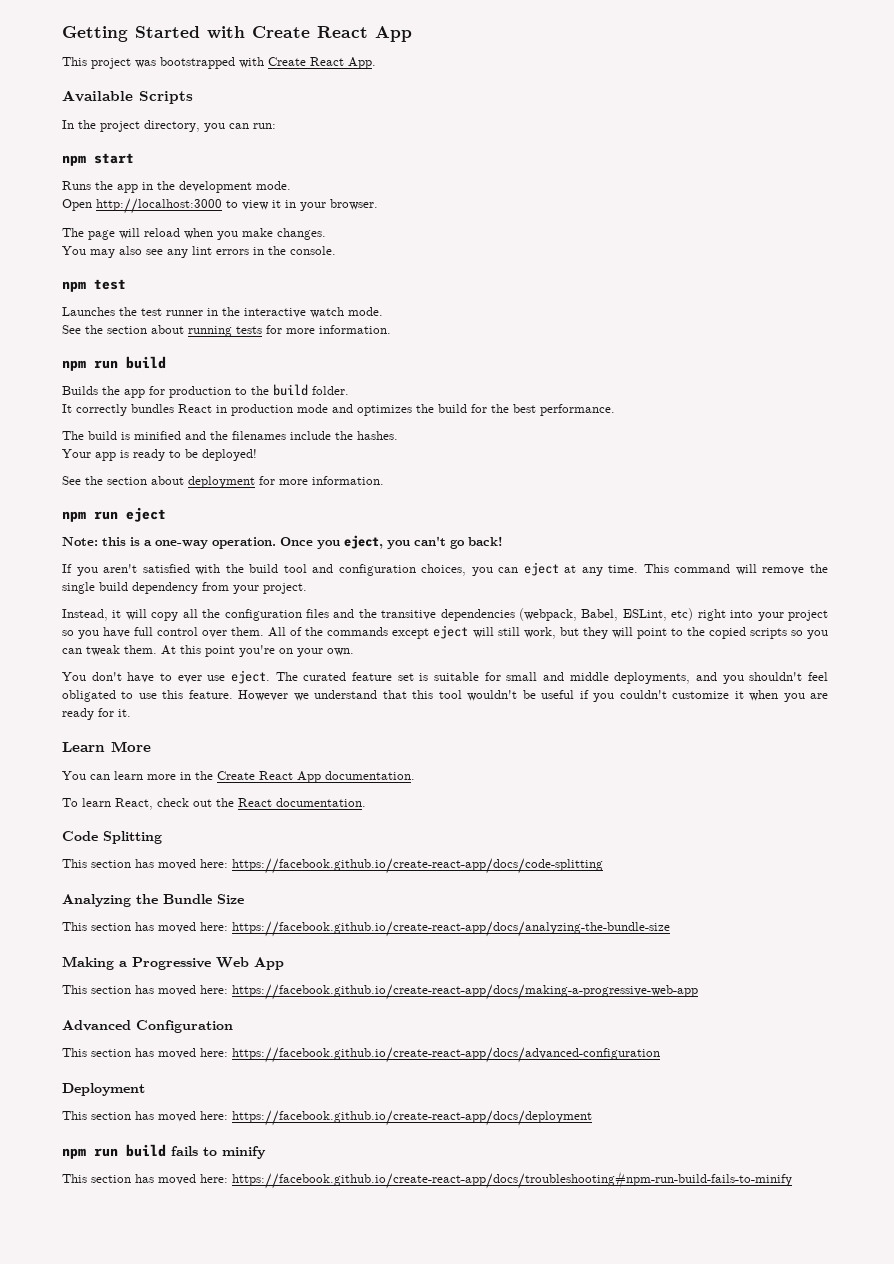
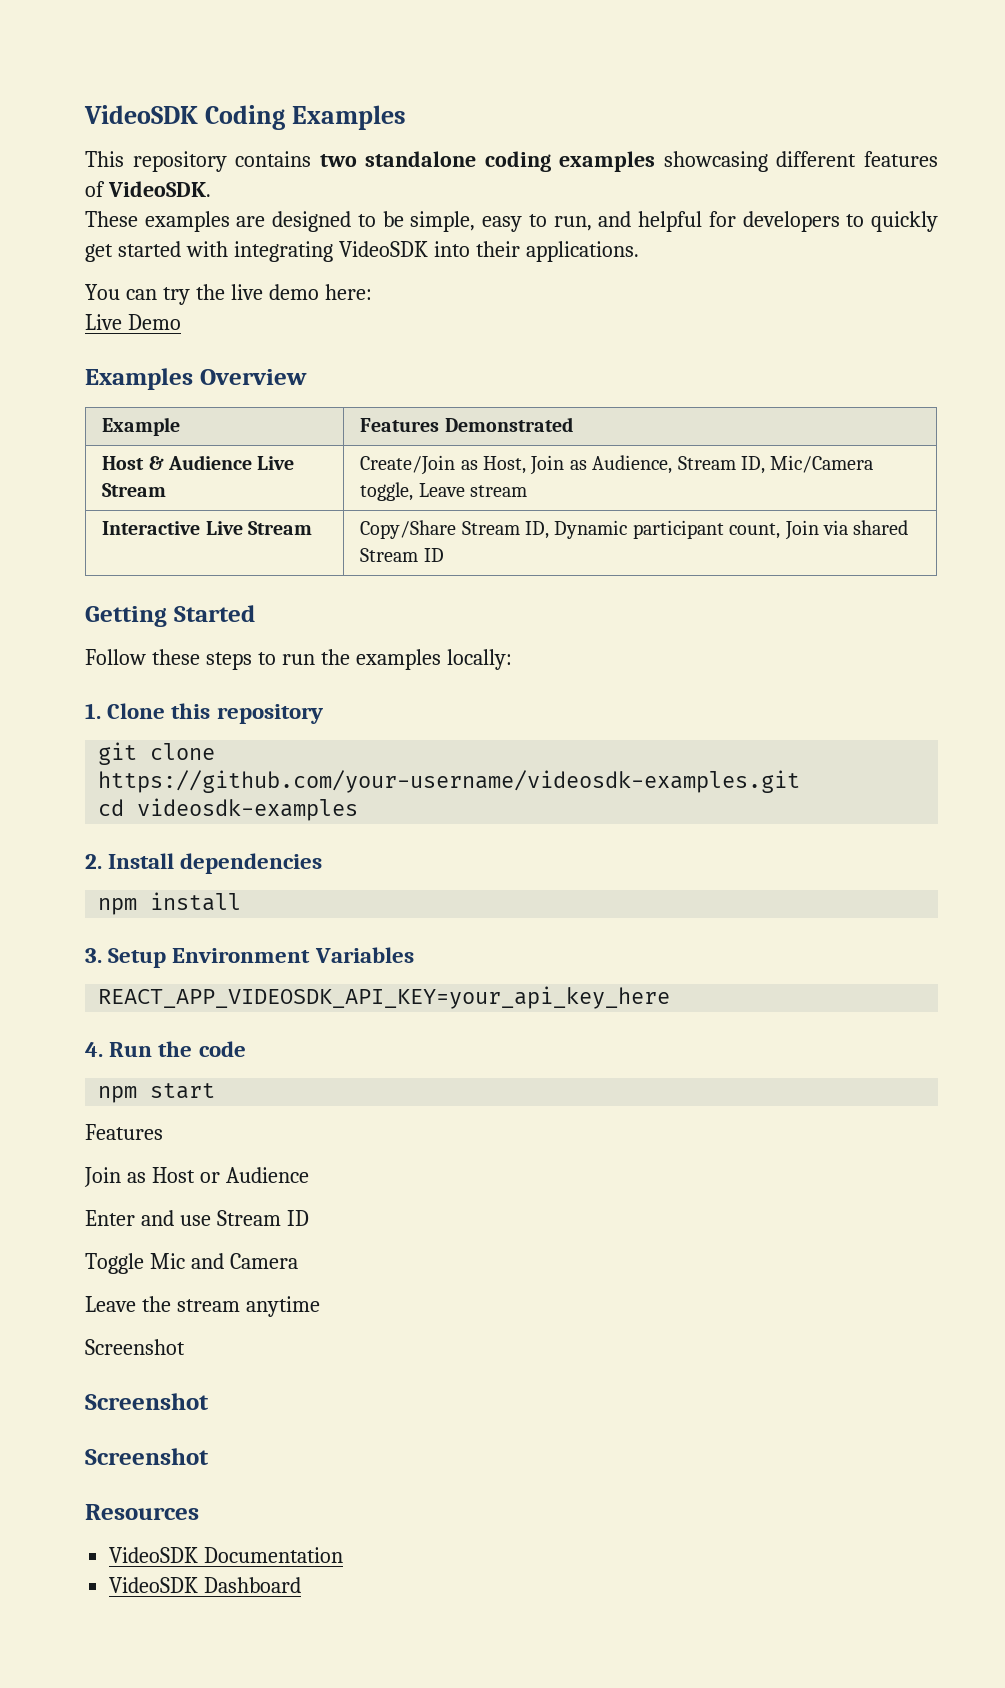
[62,26,412,42] [62,57,376,69] [62,90,193,104] [62,120,276,132] [62,153,134,166] [62,181,291,193] [62,198,378,214] [62,228,326,240] [62,246,336,258] [62,279,126,292] [62,307,383,318] [62,325,391,337] [62,356,166,371] [62,384,349,398] [62,404,615,416] [62,431,398,440] [62,449,257,461] [62,476,384,488] [62,507,166,522] [62,535,503,549] [62,562,828,576] [62,582,307,594] [62,608,829,621] [62,625,828,639] [62,645,354,657] [62,670,828,684] [62,690,829,702] [62,708,131,720] [62,741,151,752] [62,771,415,783] [62,798,366,810] [62,831,162,844] [62,858,603,874] [62,894,244,907] [62,921,670,937] [62,956,284,970] [62,984,698,1000] [62,1020,233,1033] [62,1047,660,1063] [62,1083,145,1096] [62,1110,592,1126] [62,1144,266,1159] [62,1171,792,1189] Getting Started with Create React App // This project was bootstrapped with Create React App. // Available Scripts // In the project directory, you can run: // npm start // Runs the app in the development mode. // Open http://localhost:3000 to view it in your browser. // The page will reload when you make changes. // You may also see any lint errors in the console. // npm test // Launches the test runner in the interactive watch mode. // See the section about running tests for more information. // npm run build // Builds the app for production to the build folder. // It correctly bundles React in production mode and optimizes the build for the best performance. // The build is minified and the filenames include the hashes. // Your app is ready to be deployed! // See the section about deployment for more information. // npm run eject // Note: this is a one-way operation. Once you eject, you can't go back! // If you aren't satisfied with the build tool and configuration choices, you can eject at any time. This command will remove the single build dependency from your project. // Instead, it will copy all the configuration files and the transitive dependencies (webpack, Babel, ESLint, etc) right into your project so you have full control over them. All of the commands except eject will still work, but they will point to the copied scripts so you can tweak them. At this point you're on your own. // You don't have to ever use eject. The curated feature set is suitable for small and middle deployments, and you shouldn't feel obligated to use this feature. However we understand that this tool wouldn't be useful if you couldn't customize it when you are ready for it. // Learn More // You can learn more in the Create React App documentation. // To learn React, check out the React documentation. // Code Splitting // This section has moved here: https://facebook.github.io/create-react-app/docs/code-splitting // Analyzing the Bundle Size // This section has moved here: https://facebook.github.io/create-react-app/docs/analyzing-the-bundle-size // Making a Progressive Web App // This section has moved here: https://facebook.github.io/create-react-app/docs/making-a-progressive-web-app // Advanced Configuration // This section has moved here: https://facebook.github.io/create-react-app/docs/advanced-configuration // Deployment // This section has moved here: https://facebook.github.io/create-react-app/docs/deployment // npm run build fails to minify // This section has moved here: https://facebook.github.io/create-react-app/docs/troubleshooting#npm-run-build-fails-to-minify -> [84,105,406,130] [85,151,938,172] [85,181,211,197] [85,211,939,232] [85,241,639,262] [85,284,372,305] [85,314,181,330] [85,368,307,390] [102,417,181,436] [360,417,573,432] [102,455,295,470] [102,483,167,497] [360,455,874,475] [360,482,527,501] [102,521,312,535] [360,520,909,540] [360,548,444,562] [85,605,255,627] [85,649,512,670] [85,703,323,724] [98,742,216,765] [98,770,801,793] [98,798,359,821] [85,853,323,874] [98,892,242,915] [85,947,414,968] [98,986,671,1009] [85,1041,246,1057] [98,1083,216,1103] [85,1124,163,1140] [84,1167,309,1187] [85,1210,309,1226] [85,1253,298,1274] [85,1296,320,1317] [85,1339,185,1355] [85,1393,209,1410] [85,1448,209,1465] [85,1504,199,1520] [109,1547,344,1563] [109,1577,302,1593] VideoSDK Coding Examples // This repository contains two standalone coding examples showcasing different features of VideoSDK. // These examples are designed to be simple, easy to run, and helpful for developers to quickly get started with integrating VideoSDK into their applications. // You can try the live demo here: // Live Demo // Examples Overview // Example | Features Demonstrated // Host & Audience Live Stream | Create/Join as Host, Join as Audience, Stream ID, Mic/Camera toggle, Leave stream // Interactive Live Stream | Copy/Share Stream ID, Dynamic participant count, Join via shared Stream ID // Getting Started // Follow these steps to run the examples locally: // 1. Clone this repository // git clone https://github.com/your-username/videosdk-examples.git // cd videosdk-examples // 2. Install dependencies // npm install // 3. Setup Environment Variables // REACT_APP_VIDEOSDK_API_KEY=your_api_key_here // 4. Run the code // npm start // Features // Join as Host or Audience // Enter and use Stream ID // Toggle Mic and Camera // Leave the stream anytime // Screenshot // Screenshot // Screenshot // Resources // VideoSDK Documentation // VideoSDK Dashboard

